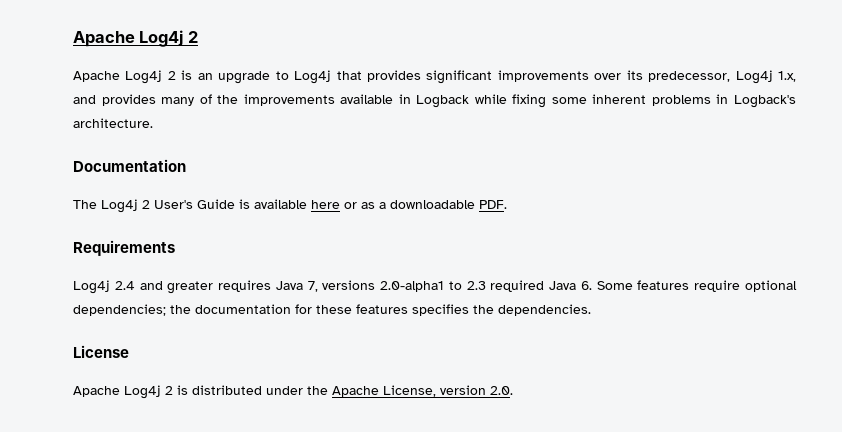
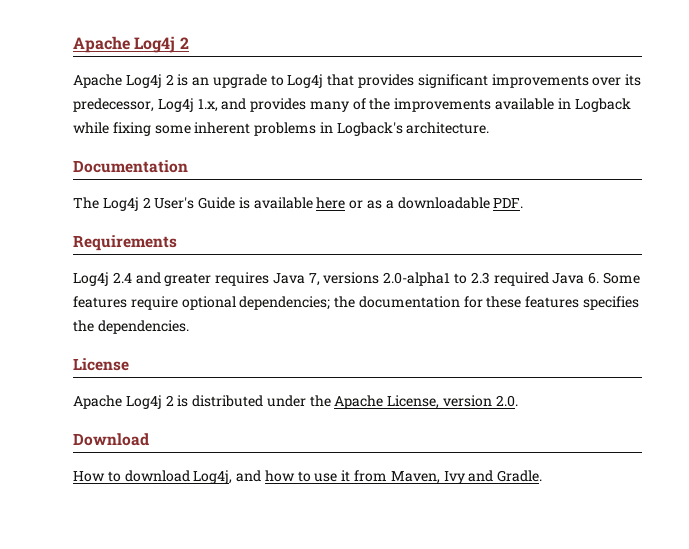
(513, 390) none -> [73,433,149,446] [73,470,543,484] // Download // How to download Log4j, and how to use it from Maven, Ivy and Gradle.

